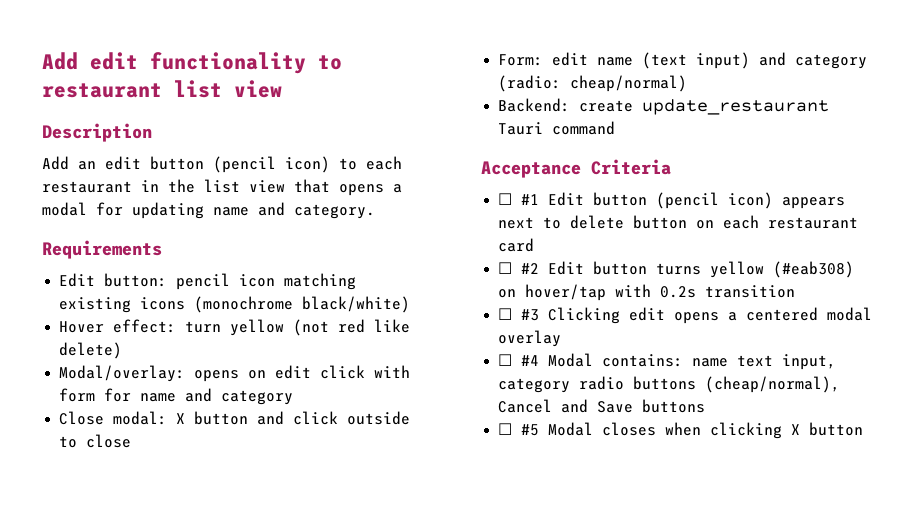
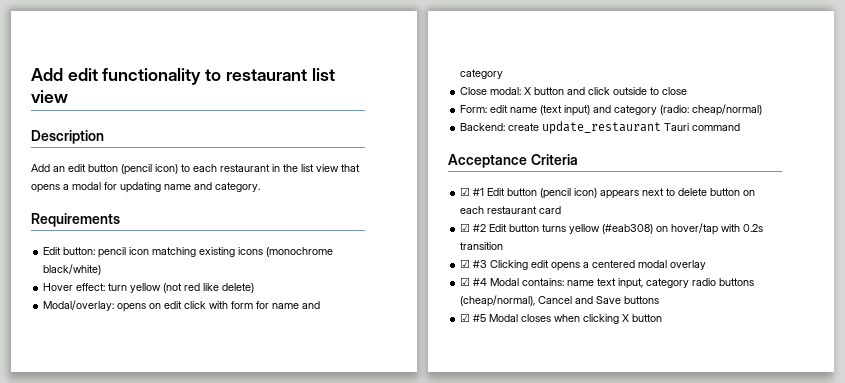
[498,193,513,205] ☐ -> [460,187,471,196] ☑
[498,262,513,274] ☐ -> [460,223,471,232] ☑
[498,308,513,320] ☐ -> [460,259,471,268] ☑
[498,354,513,366] ☐ -> [460,277,471,286] ☑
[498,423,513,435] ☐ -> [460,313,471,322] ☑

